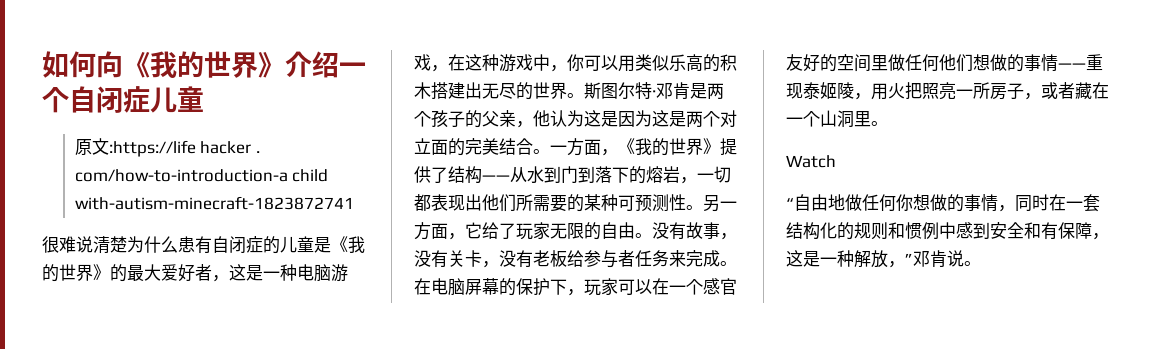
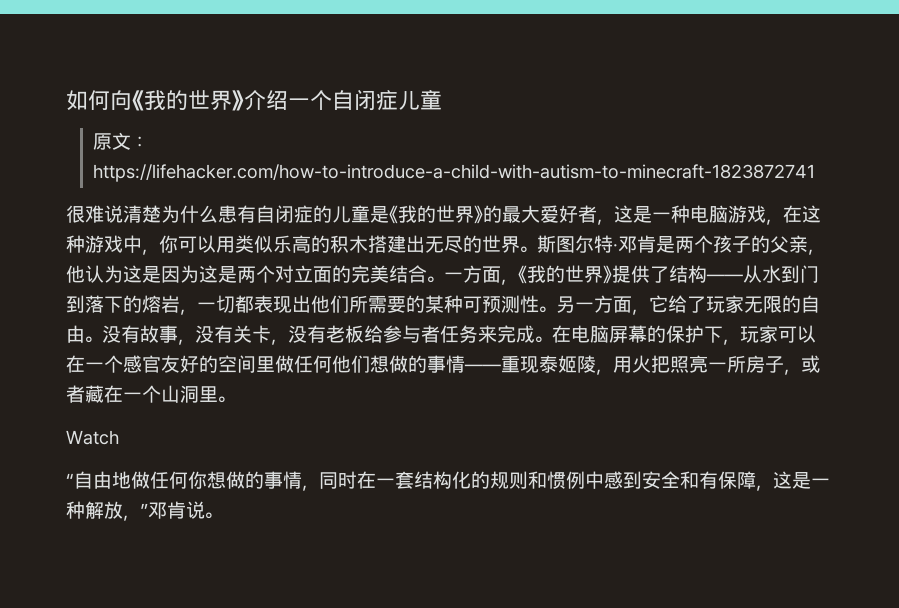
[108,140,261,157] [74,169,329,182] [74,196,354,210] :https://life hacker . com/how-to-introduction-a child with-autism-minecraft-1823872741 -> [131,136,149,148] [93,164,816,182] ：https://lifehacker.com/how-to-introduce-a-child-with-autism-to-minecraft-1823872741

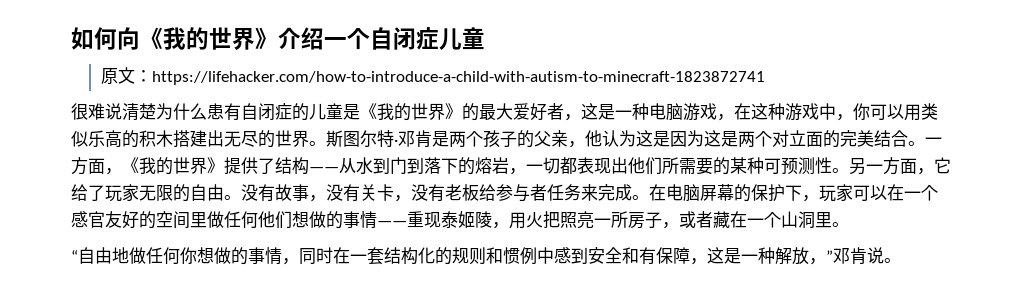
[66,430,119,445] // Watch -> (849, 224) none

